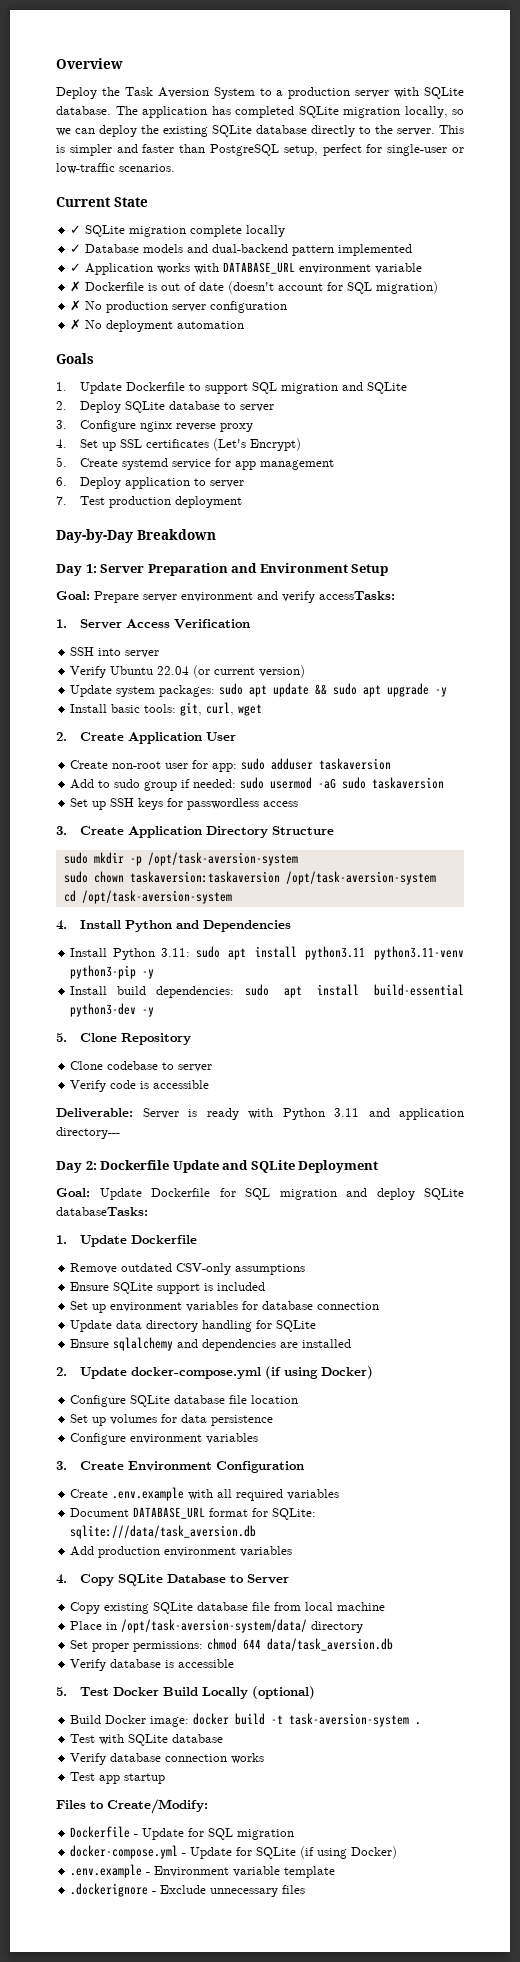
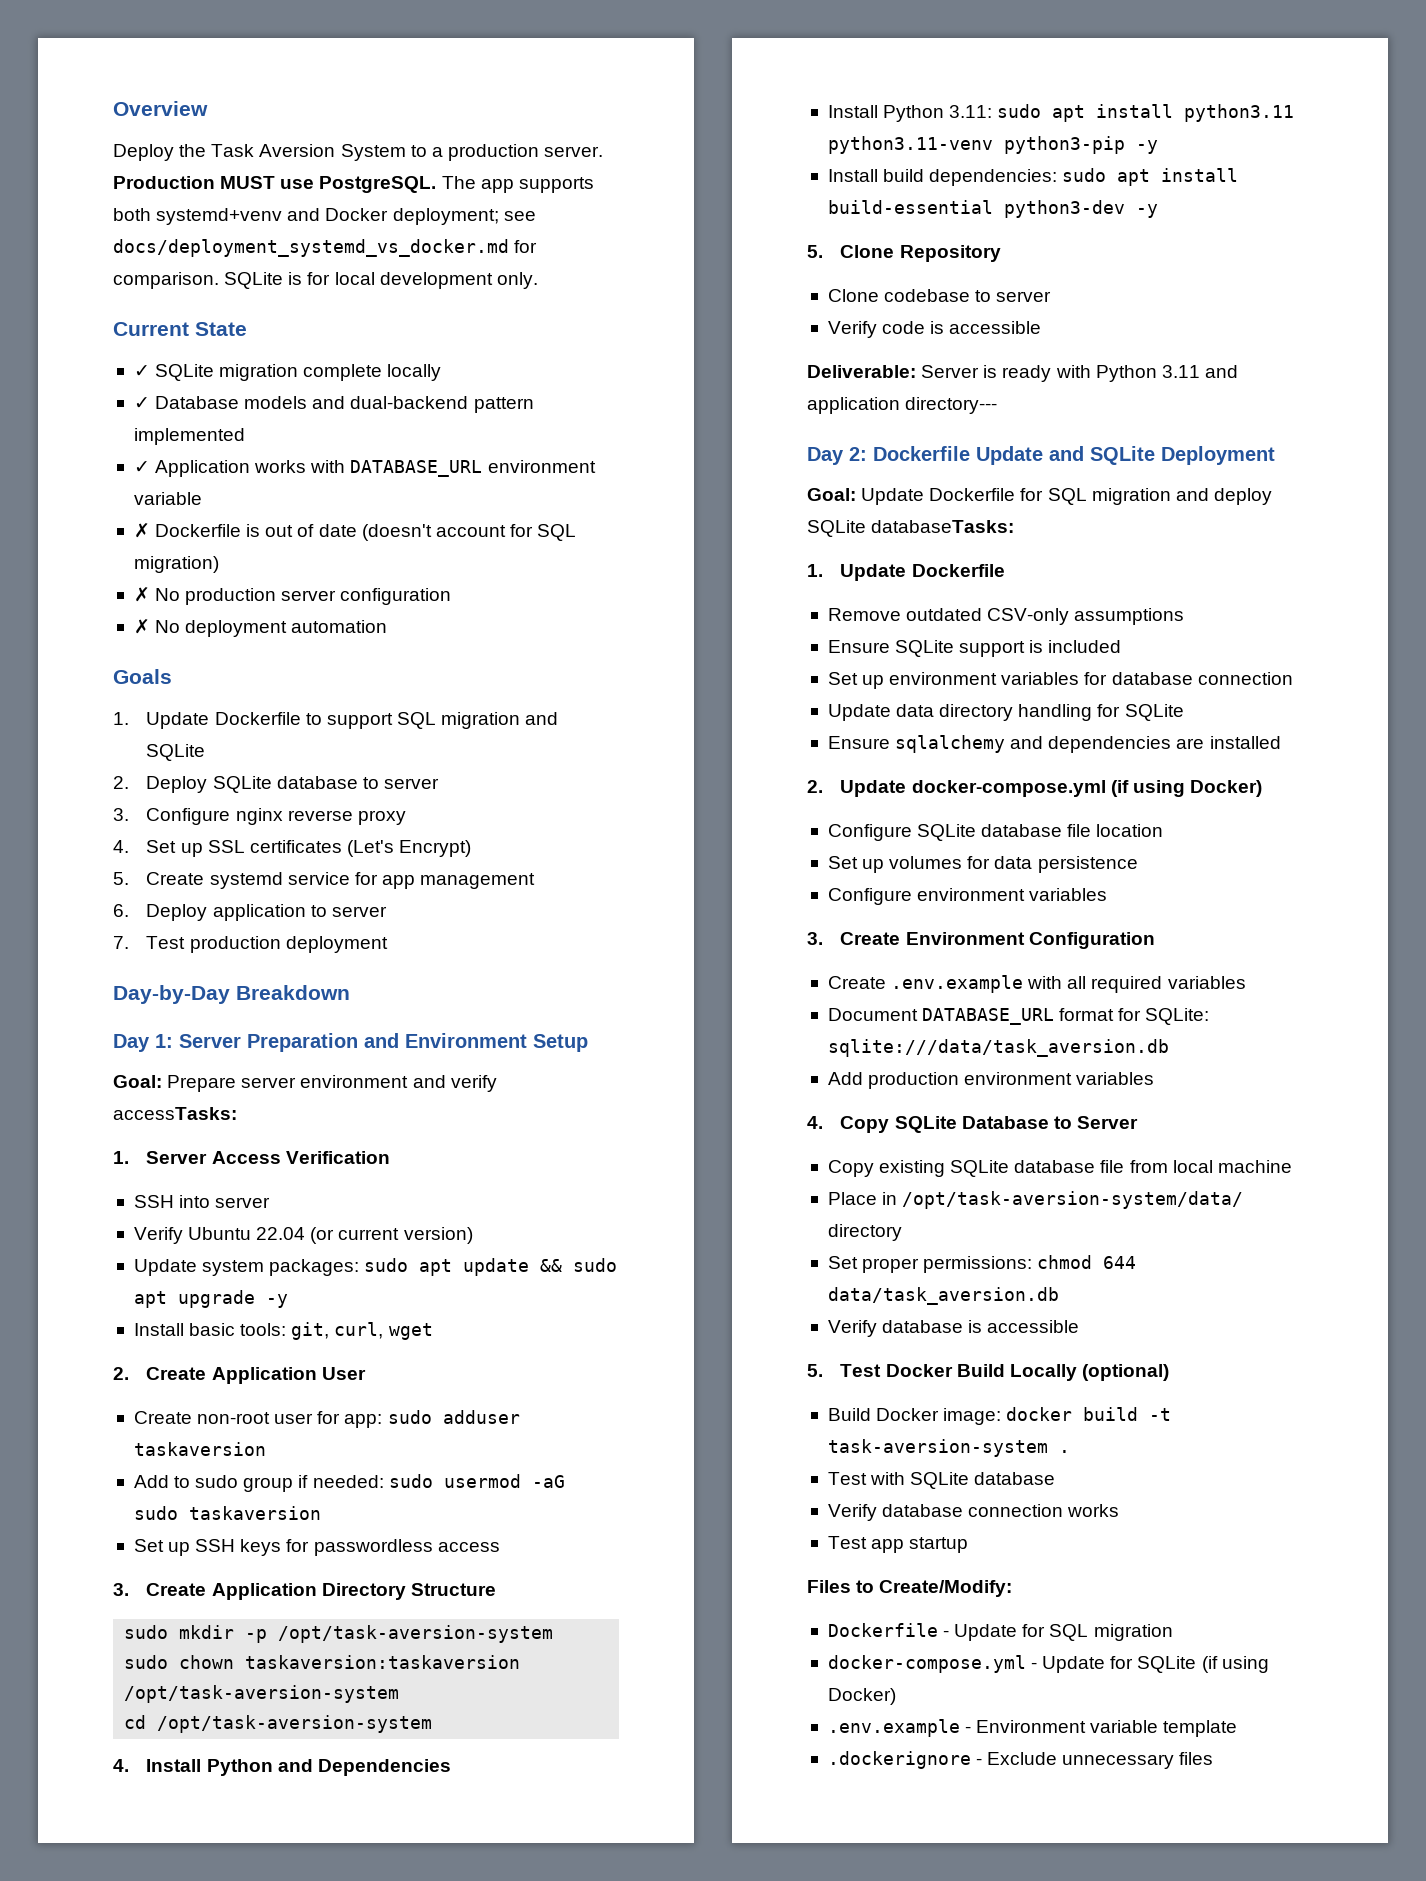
[355,87,464,99] [56,106,464,118] [56,125,464,137] [56,144,465,156] [56,163,175,174] server with SQLite database. The application has completed SQLite migration locally, so we can deploy the existing SQLite database directly to the server. This is simpler and faster than PostgreSQL setup, perfect for single-user or low-traffic scenarios. -> [544,146,604,157] [113,176,594,193] [113,208,536,225] [113,239,538,257] [113,272,538,289] server. Production MUST use PostgreSQL. The app supports both systemd+venv and Docker deployment; see docs/deployment_systemd_vs_docker.md for comparison. SQLite is for local development only.

